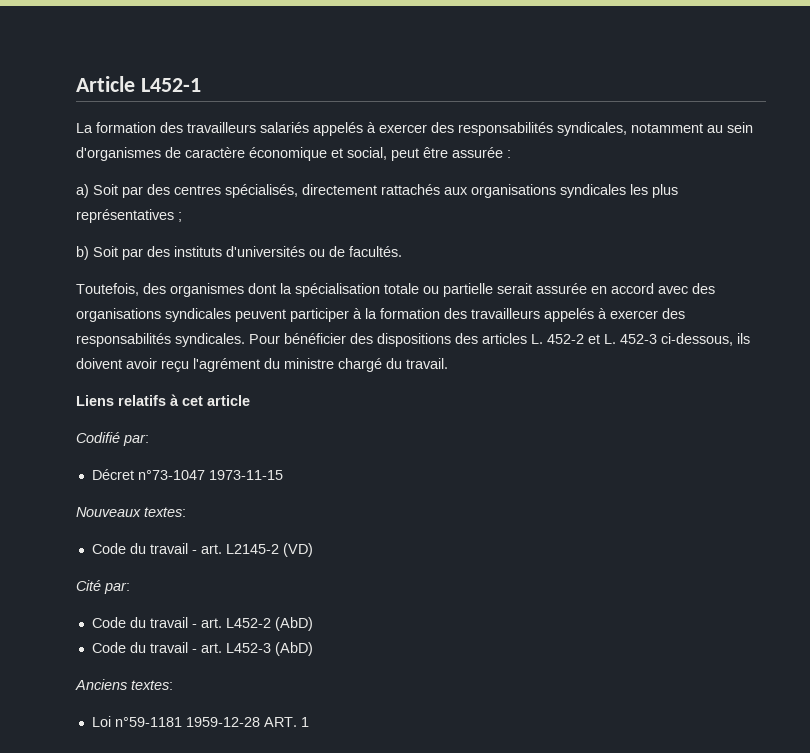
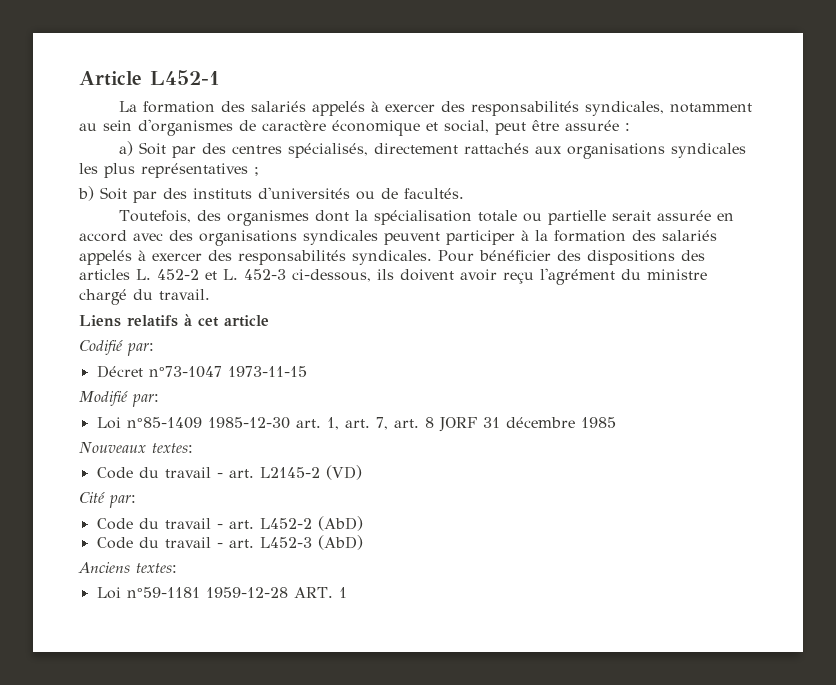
[187,122,256,133] travailleurs -> (245, 106) none
[471,308,540,319] travailleurs -> [662,230,717,241] salariés
(283, 475) none -> [79,391,159,407] [96,417,616,432] // Modifié par: // Loi n°85-1409 1985-12-30 art. 1, art. 7, art. 8 JORF 31 décembre 1985

